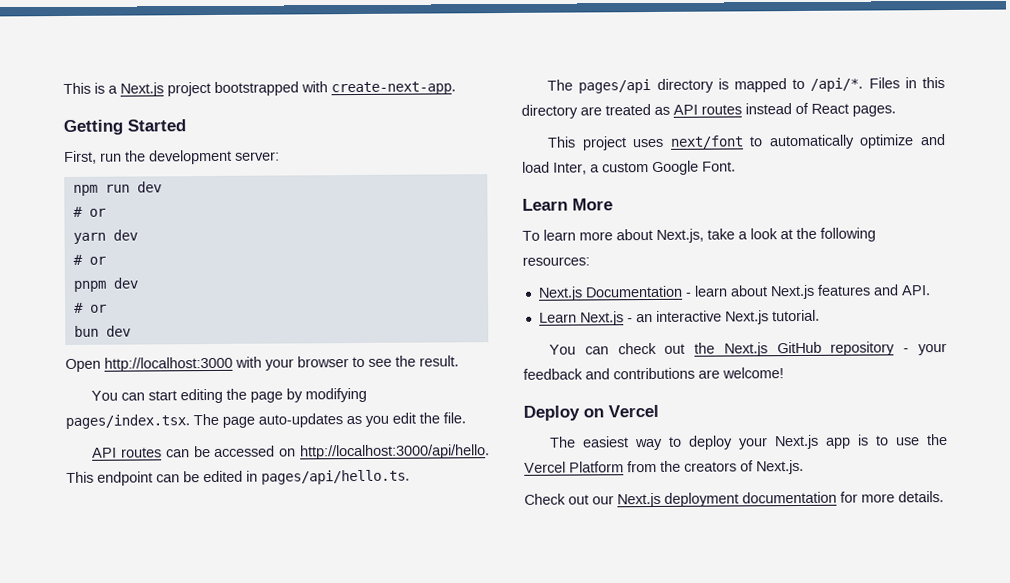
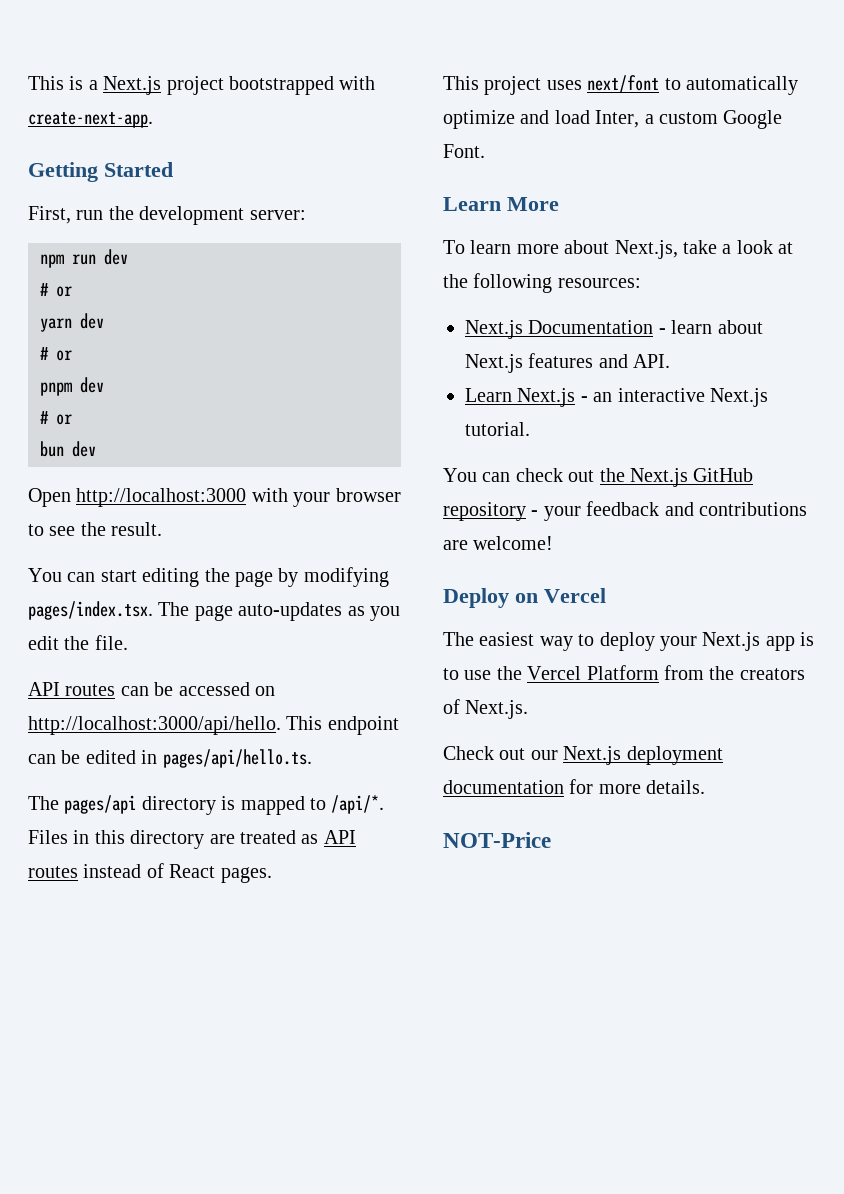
(944, 497) none -> [443,832,551,848] // NOT-Price

